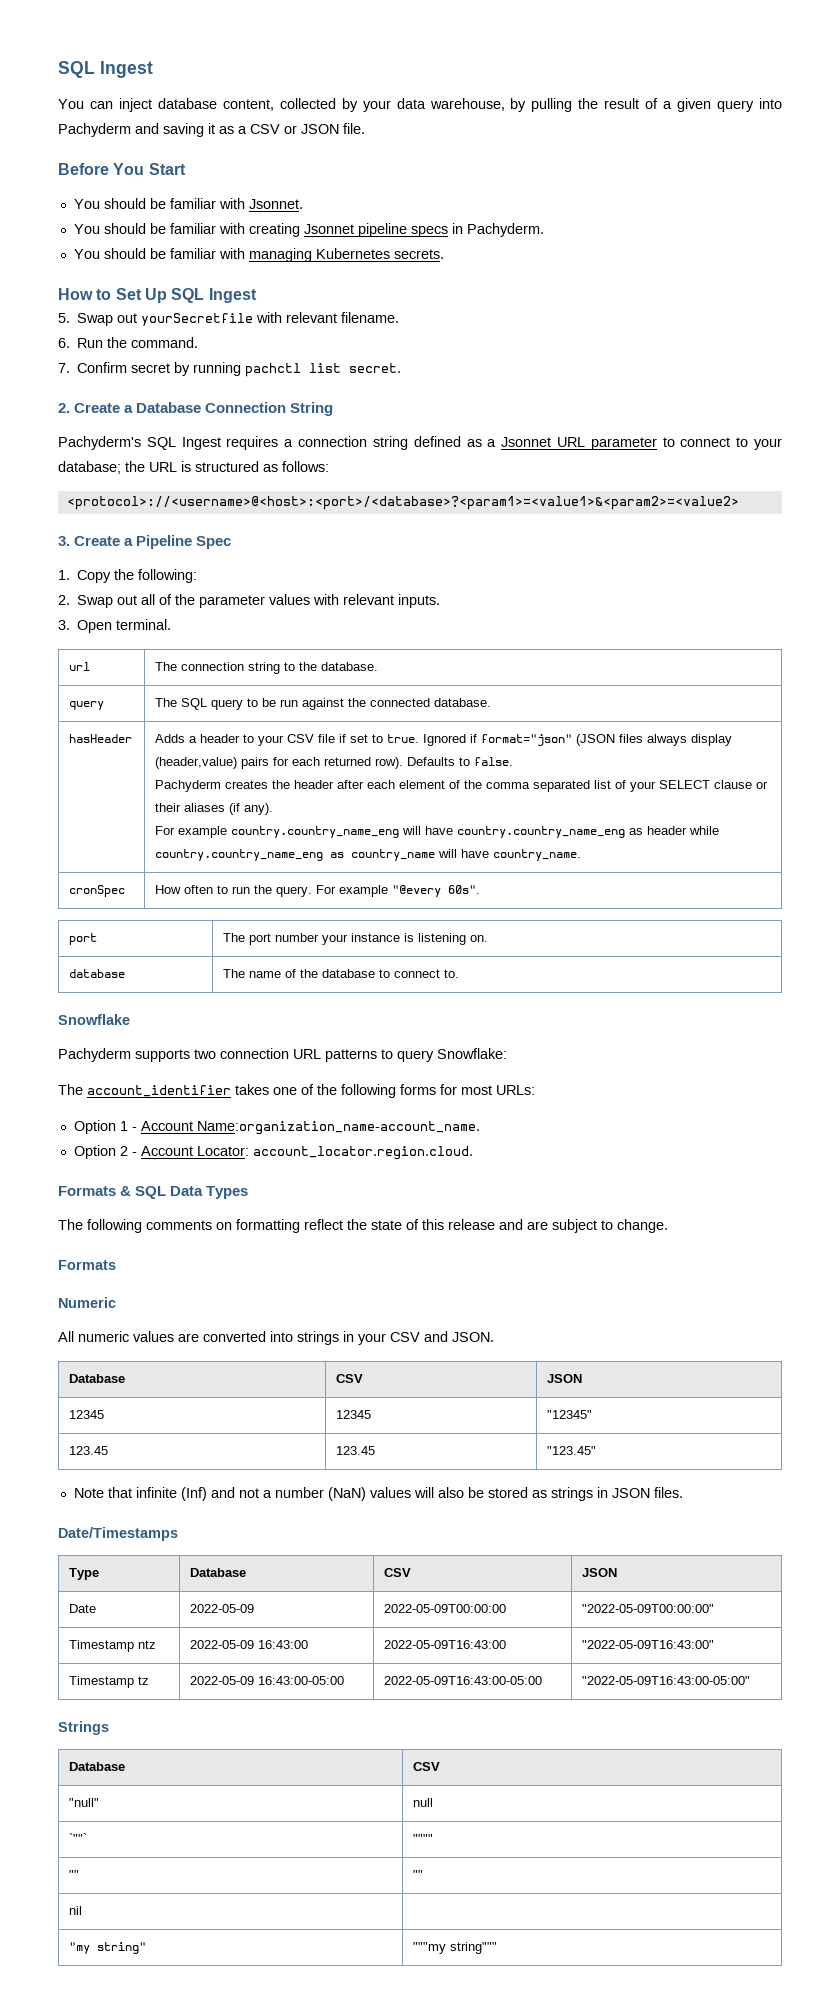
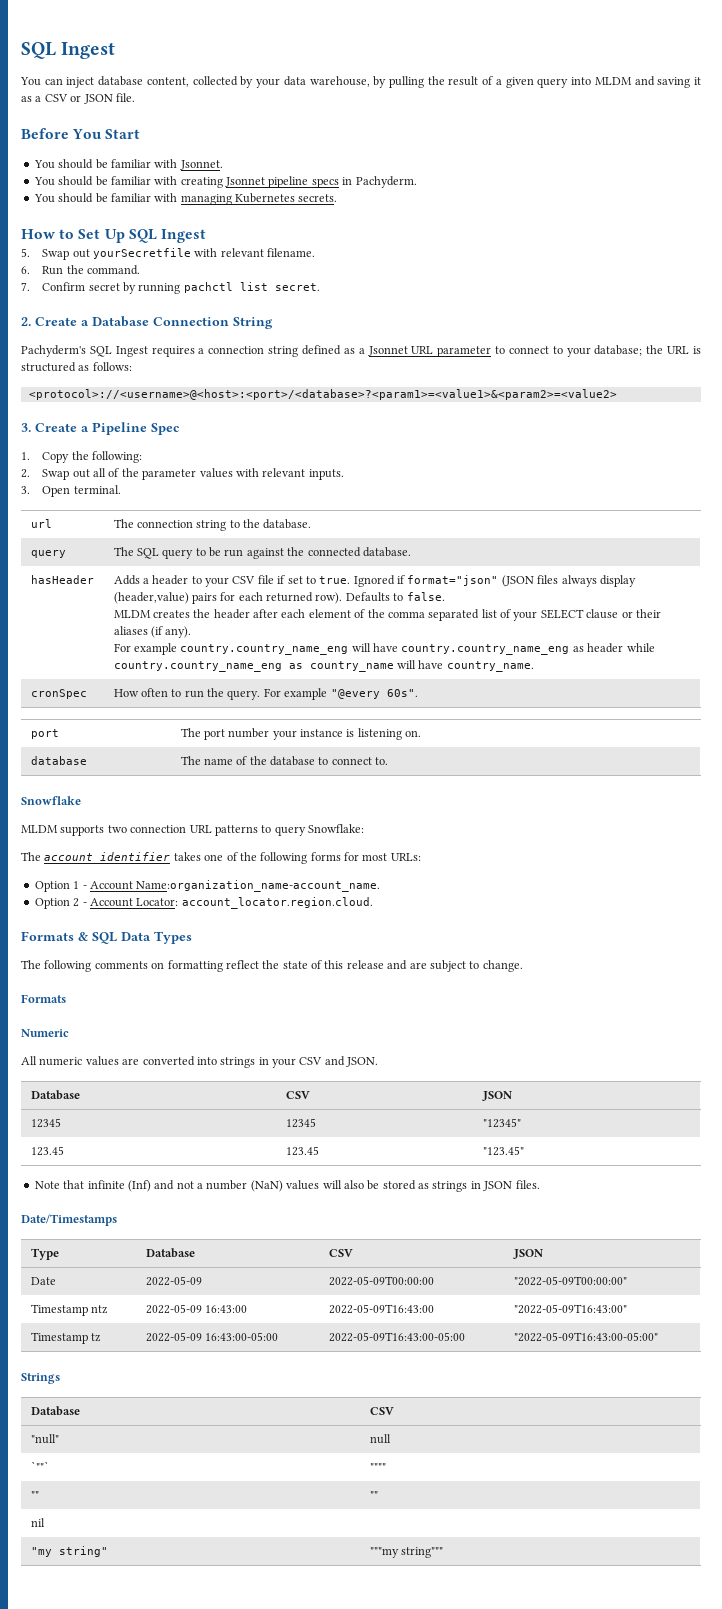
[58,123,131,137] Pachyderm -> [594,77,632,85] MLDM
[155,780,222,792] Pachyderm -> [113,610,151,618] MLDM
[58,1048,131,1062] Pachyderm -> [21,825,58,833] MLDM

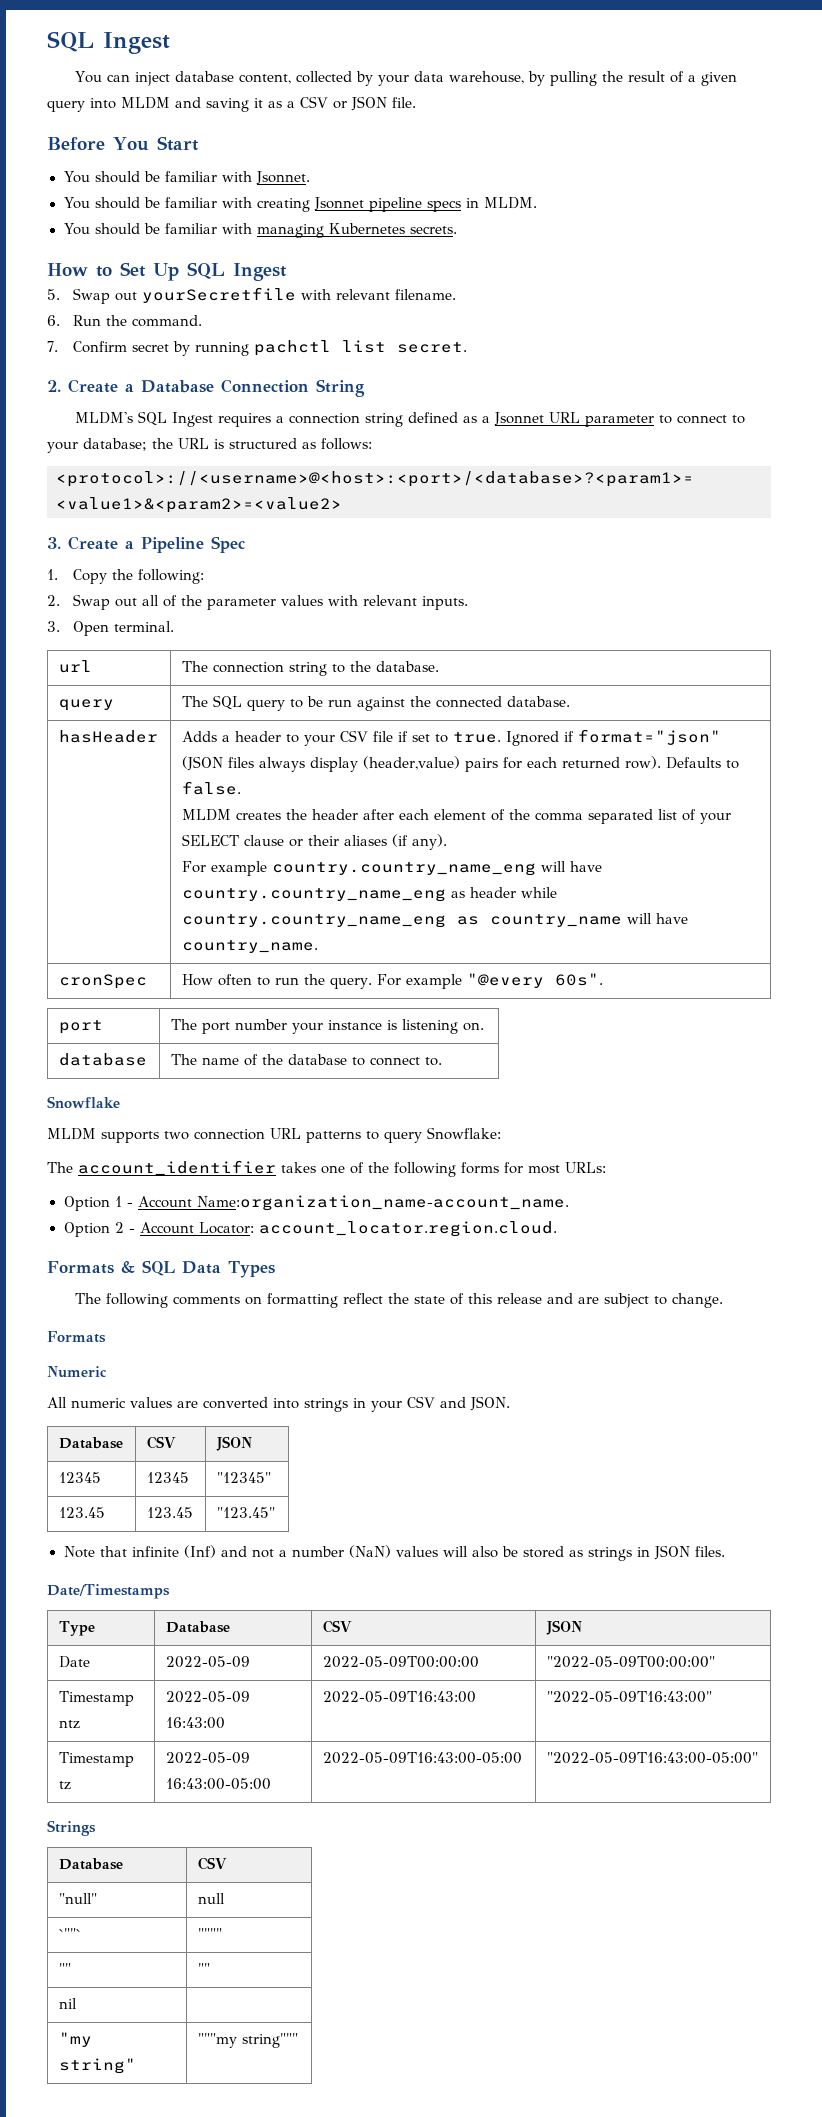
[355,176,417,188] Pachyderm. -> [484,197,538,209] MLDM.
[21,345,86,357] Pachyderm's -> [75,412,134,424] MLDM's

